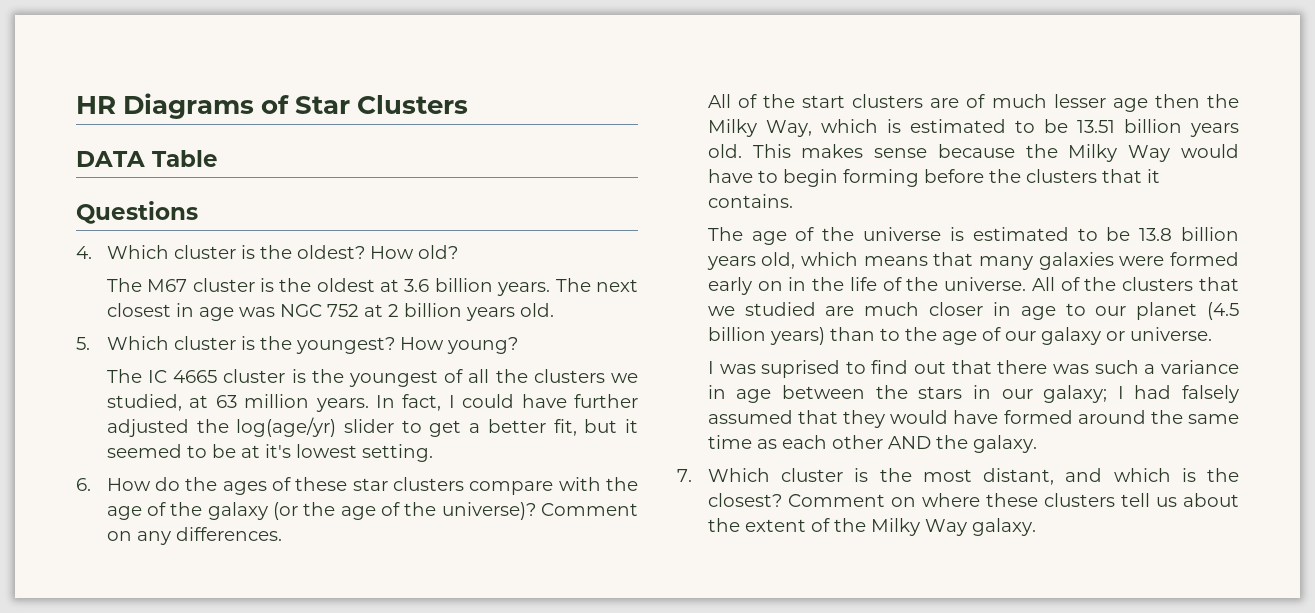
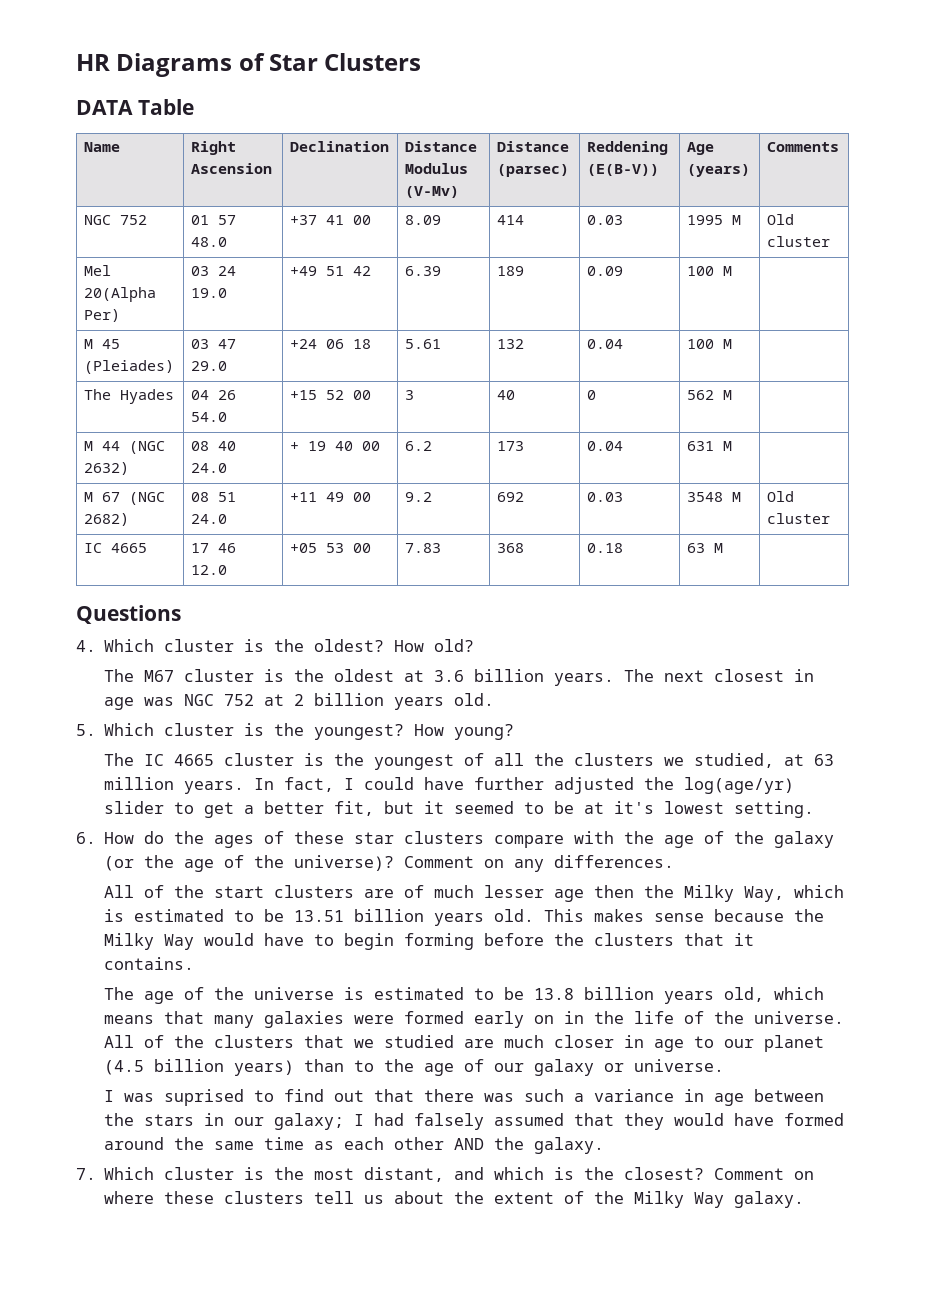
(218, 158) none -> [83,142,120,152] [190,141,236,155] [190,163,272,174] [289,141,389,152] [404,141,477,152] [404,163,468,174] [404,186,459,198] [496,141,569,152] [496,164,569,177] [586,141,668,155] [586,164,659,176] [686,142,714,155] [686,164,750,177] [766,142,839,152] [83,215,147,225] [190,215,236,225] [190,237,227,247] [289,215,371,225] [404,215,441,225] [496,215,524,225] [586,215,623,225] [686,215,741,225] [766,214,794,225] [766,236,830,247] [83,265,111,276] [83,287,156,302] [83,309,120,322] [190,266,236,276] [190,288,227,298] [289,266,371,276] [404,266,441,276] [496,266,524,276] [586,266,623,276] [686,266,732,276] [83,339,120,349] [83,360,174,374] [190,339,236,349] [190,361,227,371] [289,339,371,349] [404,339,441,349] [496,339,524,349] [586,339,623,349] [686,339,732,349] [83,389,174,404] [190,390,236,400] [190,412,227,422] [289,390,371,400] [404,390,414,400] [496,390,515,400] [586,390,596,400] [686,390,732,400] [83,441,165,454] [83,462,129,475] [190,441,236,451] [190,463,227,473] [289,441,380,451] [404,441,432,451] [496,441,524,451] [586,441,623,451] [686,441,732,451] [83,492,165,505] [83,513,129,526] [190,492,236,502] [190,514,227,524] [289,492,371,502] [404,492,432,502] [496,492,524,502] [586,492,623,502] [686,492,741,502] [766,491,794,502] [766,513,830,524] [83,543,147,553] [190,543,236,553] [190,565,227,575] [289,543,371,553] [404,543,441,553] [496,543,524,553] [586,543,623,553] [686,543,723,553] // Name | Right Ascension | Declination | Distance Modulus (V-Mv) | Distance (parsec) | Reddening (E(B-V)) | Age (years) | Comments // NGC 752 | 01 57 48.0 | +37 41 00 | 8.09 | 414 | 0.03 | 1995 M | Old cluster // Mel 20(Alpha Per) | 03 24 19.0 | +49 51 42 | 6.39 | 189 | 0.09 | 100 M | // M 45 (Pleiades) | 03 47 29.0 | +24 06 18 | 5.61 | 132 | 0.04 | 100 M | // The Hyades | 04 26 54.0 | +15 52 00 | 3 | 40 | 0 | 562 M | // M 44 (NGC 2632) | 08 40 24.0 | + 19 40 00 | 6.2 | 173 | 0.04 | 631 M | // M 67 (NGC 2682) | 08 51 24.0 | +11 49 00 | 9.2 | 692 | 0.03 | 3548 M | Old cluster // IC 4665 | 17 46 12.0 | +05 53 00 | 7.83 | 368 | 0.18 | 63 M |

